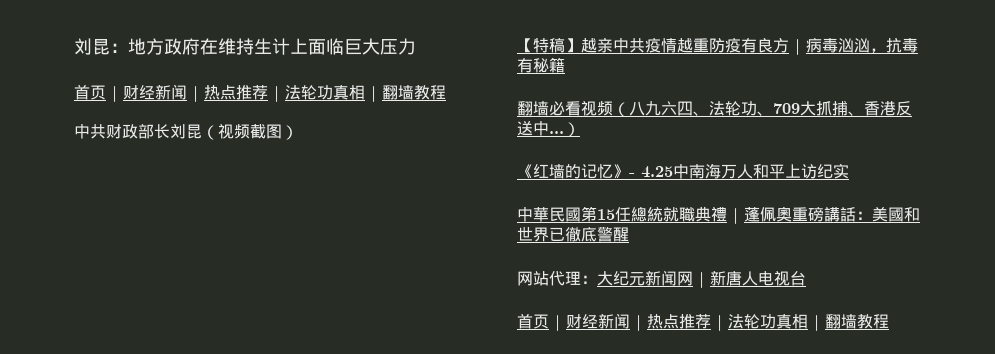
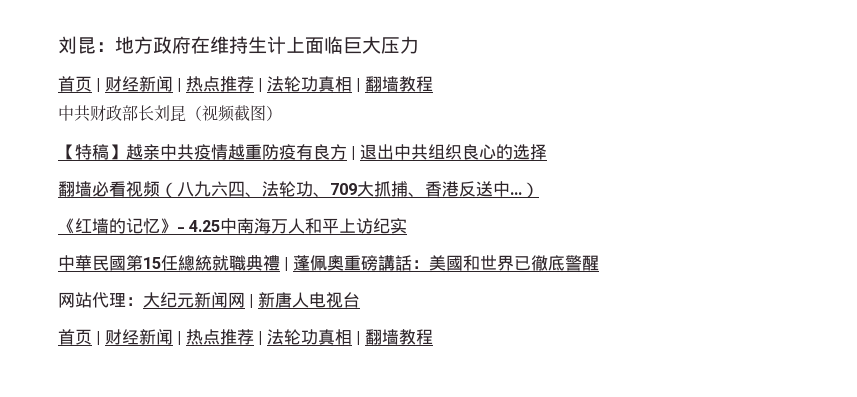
[806,37,918,53] [517,57,565,73] 病毒汹汹，抗毒有秘籍 -> [359,144,547,160] 退出中共组织良心的选择

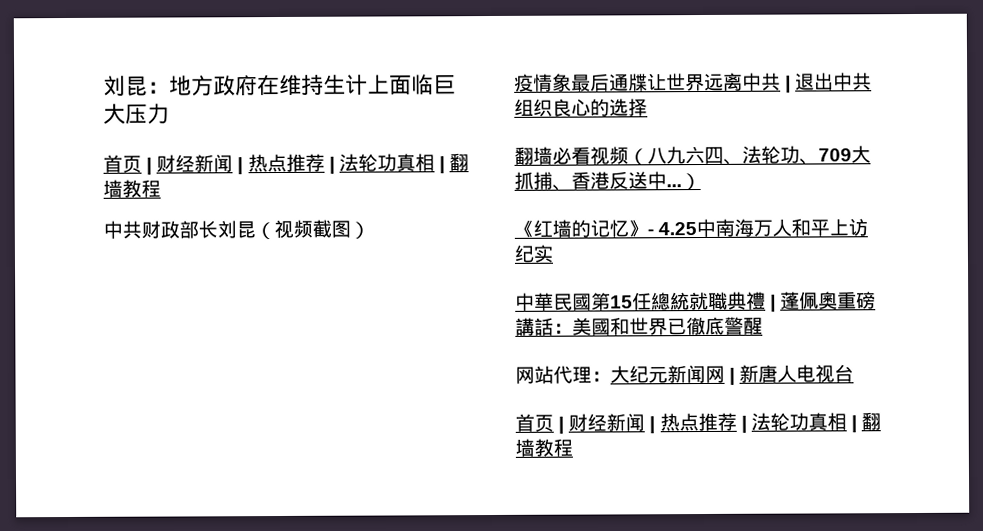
[58,144,347,160] 【特稿】越亲中共疫情越重防疫有良方 -> [514,72,781,92] 疫情象最后通牒让世界远离中共

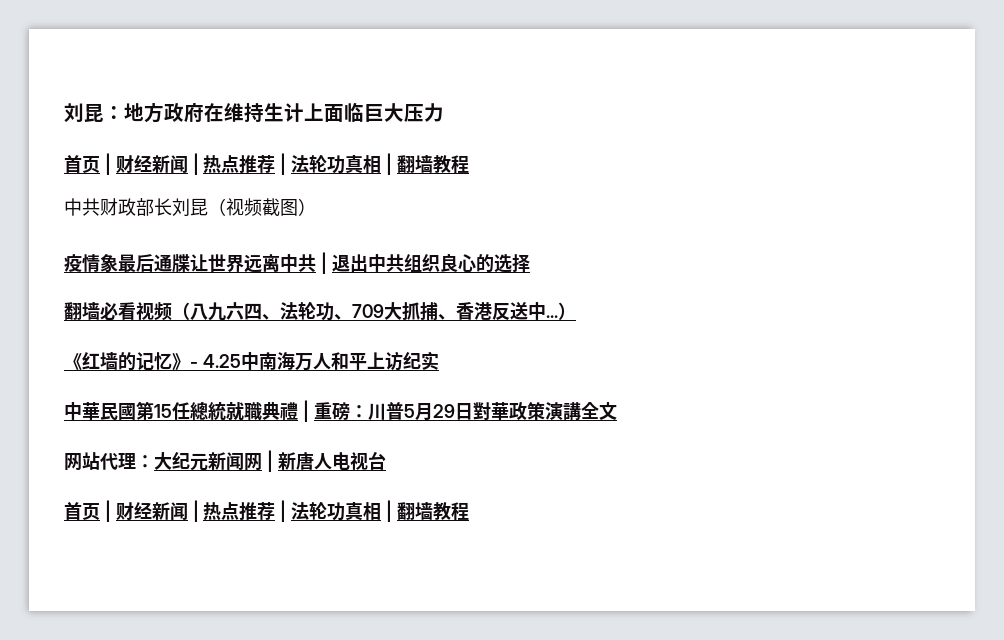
[780,291,877,310] [515,316,763,336] 蓬佩奧重磅講話：美國和世界已徹底警醒 -> [313,402,617,421] 重磅：川普5月29日對華政策演講全文

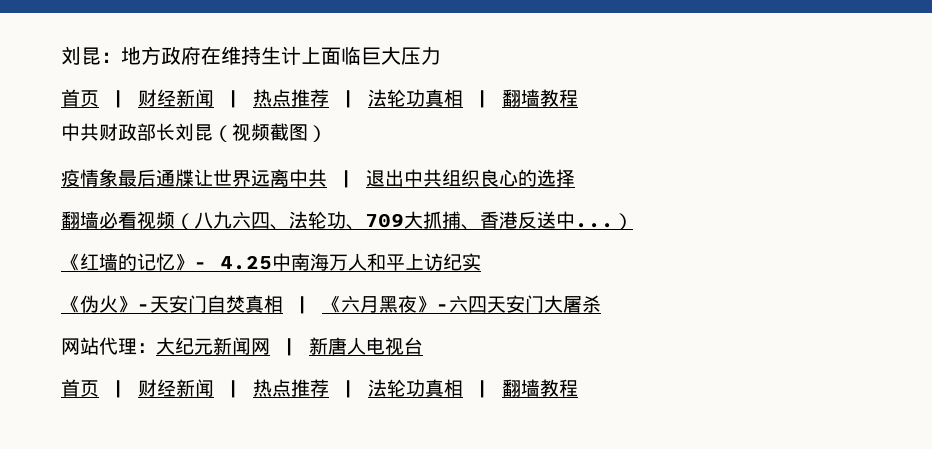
[64,400,617,422] 中華民國第15任總統就職典禮 | 重磅：川普5月29日對華政策演講全文 -> [61,295,601,314] 《伪火》-天安门自焚真相 | 《六月黑夜》-六四天安门大屠杀

